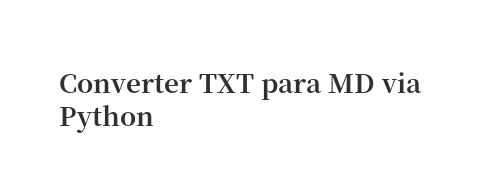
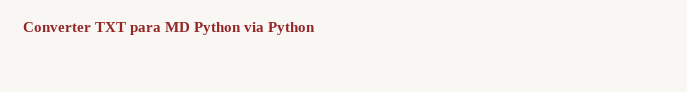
(376, 83) none -> [194,22,242,35] Python

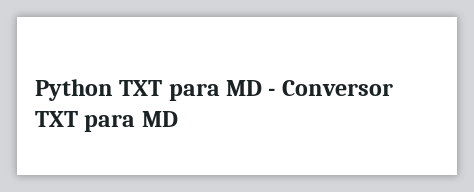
[23,22,316,35] Converter TXT para MD Python via Python -> [35,79,393,101] [35,111,178,132] Python TXT para MD - Conversor TXT para MD

